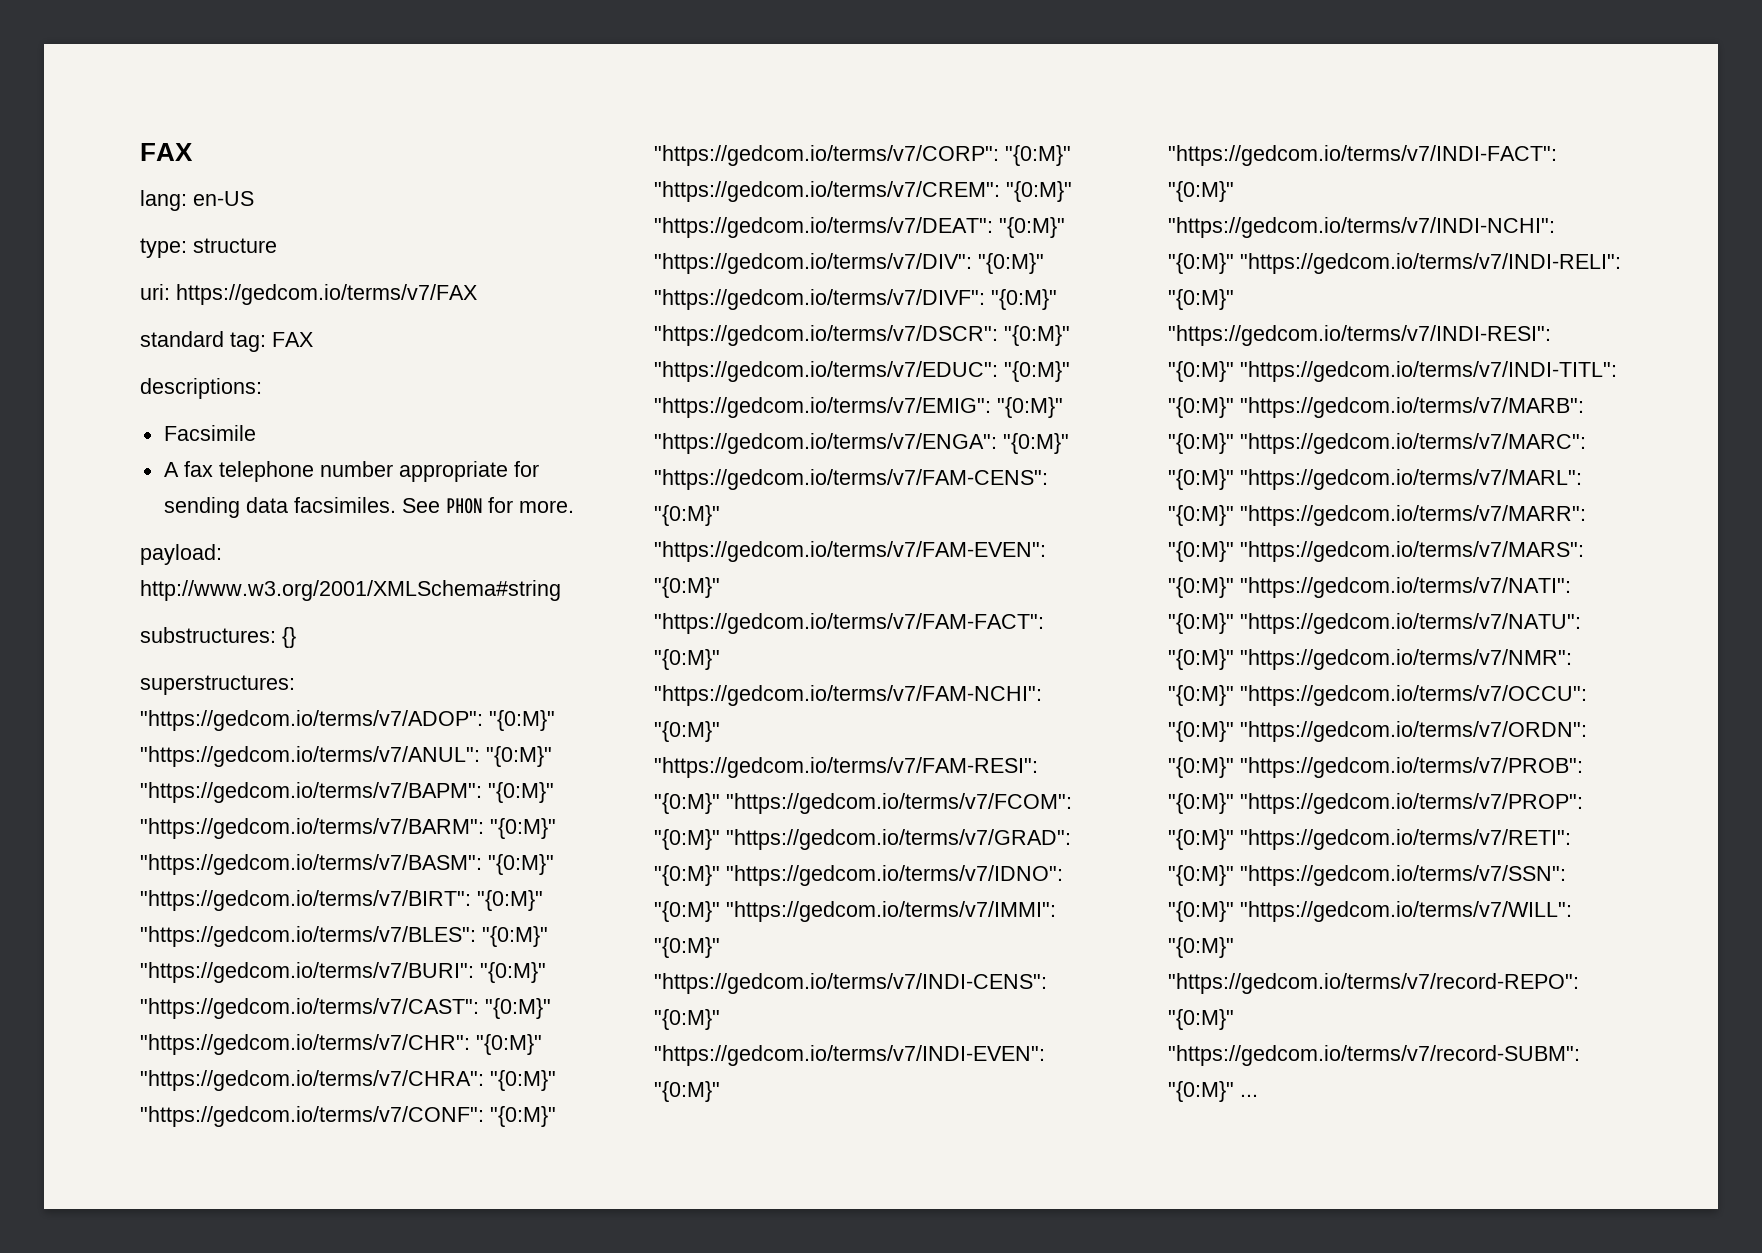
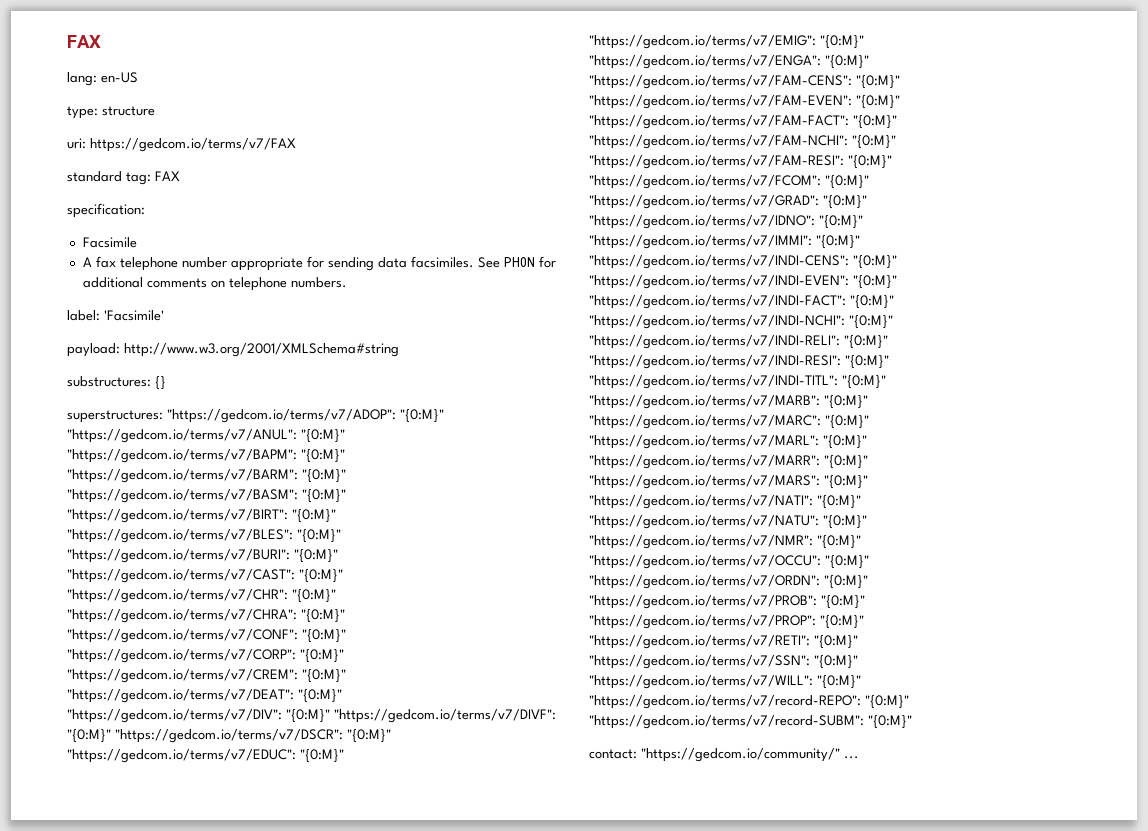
[140,378,262,399] descriptions: -> [67,203,145,218] specification:
[518,500,574,513] more. -> [82,277,347,291] [67,310,164,321] additional comments on telephone numbers. // label: 'Facsimile'
(1234, 1091) none -> [589,748,840,762] // contact: "https://gedcom.io/community/"

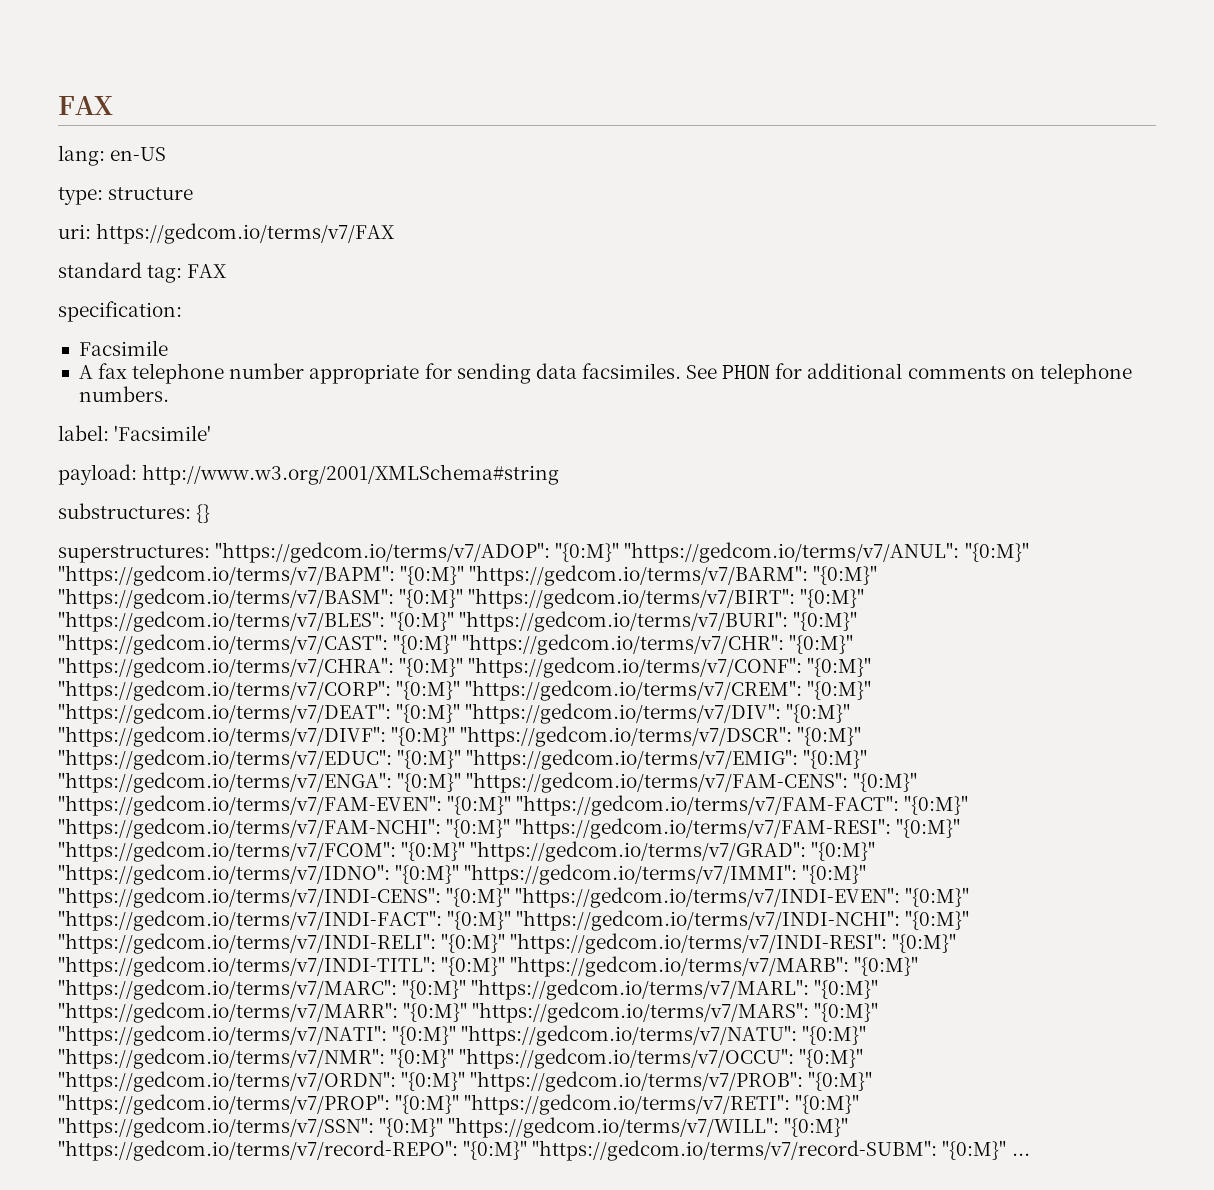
[589,748,840,762] // contact: "https://gedcom.io/community/" -> (1007, 1150) none

